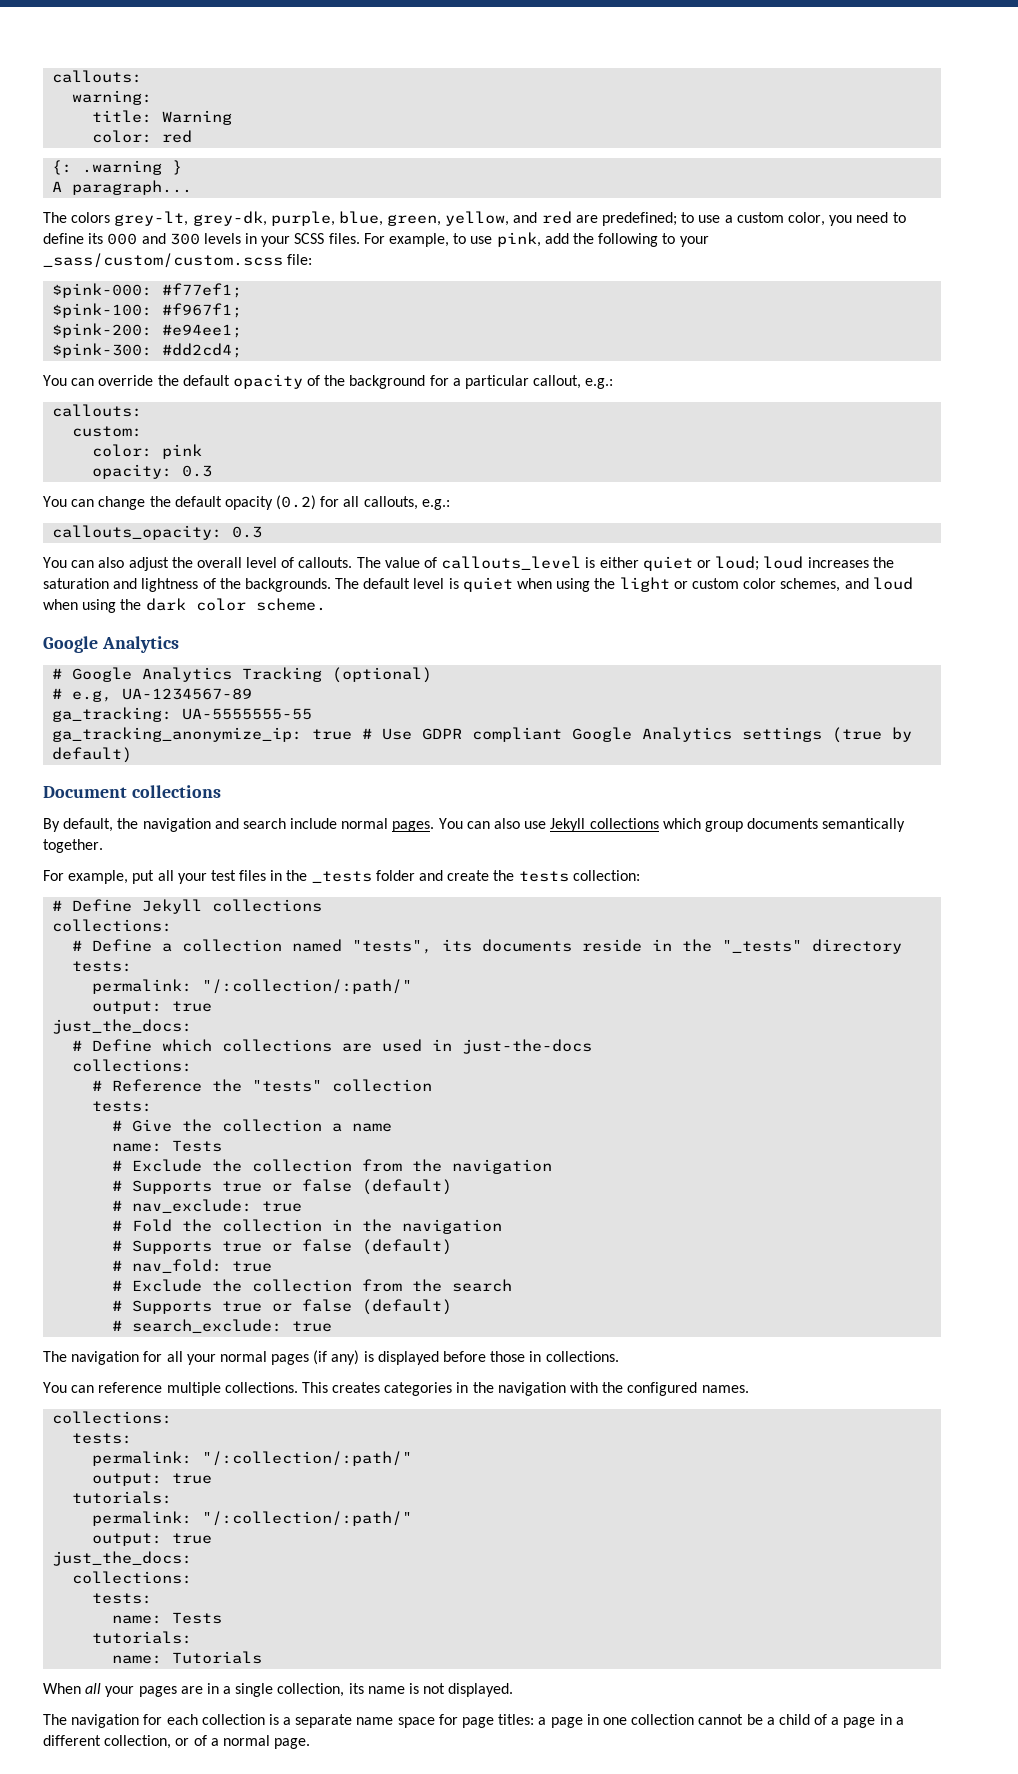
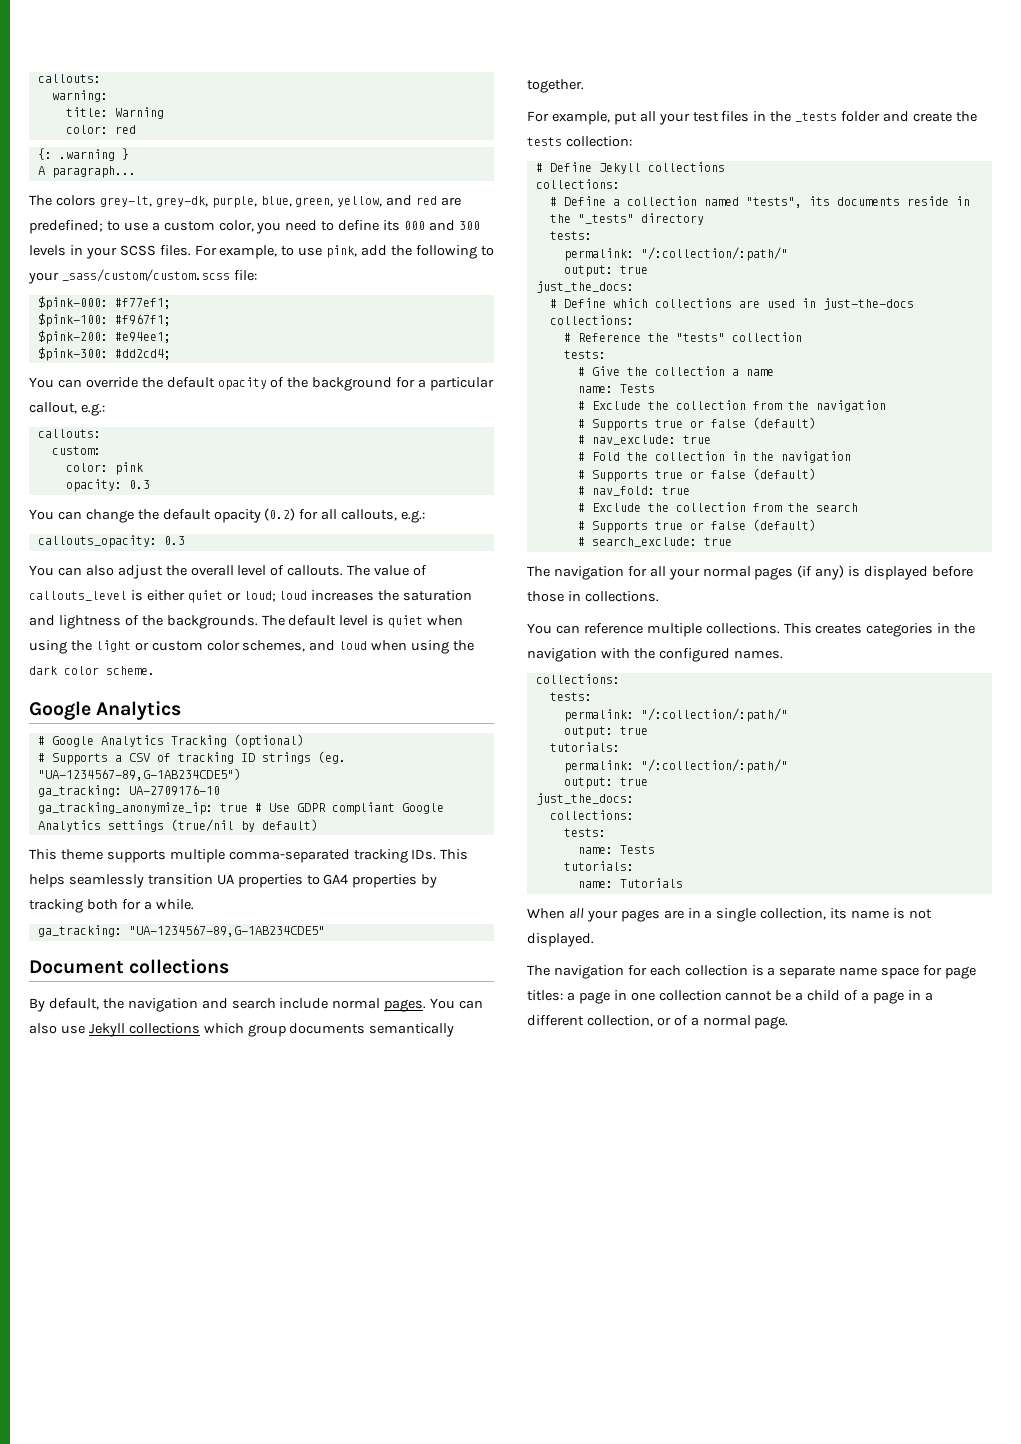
[72,688,253,702] [52,707,313,722] e.g, UA-1234567-89 // ga_tracking: UA-5555555-55 -> [51,751,346,765] [37,768,241,781] [37,785,220,797] Supports a CSV of tracking ID strings (eg. "UA-1234567-89,G-1AB234CDE5") // ga_tracking: UA-2709176-10
[832,727,883,743] (true -> [170,819,234,832] (true/nil
(133, 755) none -> [29,849,469,863] [29,874,438,888] [29,899,194,913] [37,925,325,937] // This theme supports multiple comma-separated tracking IDs. This helps seamlessly transition UA properties to GA4 properties by tracking both for a while. // ga_tracking: "UA-1234567-89,G-1AB234CDE5"

